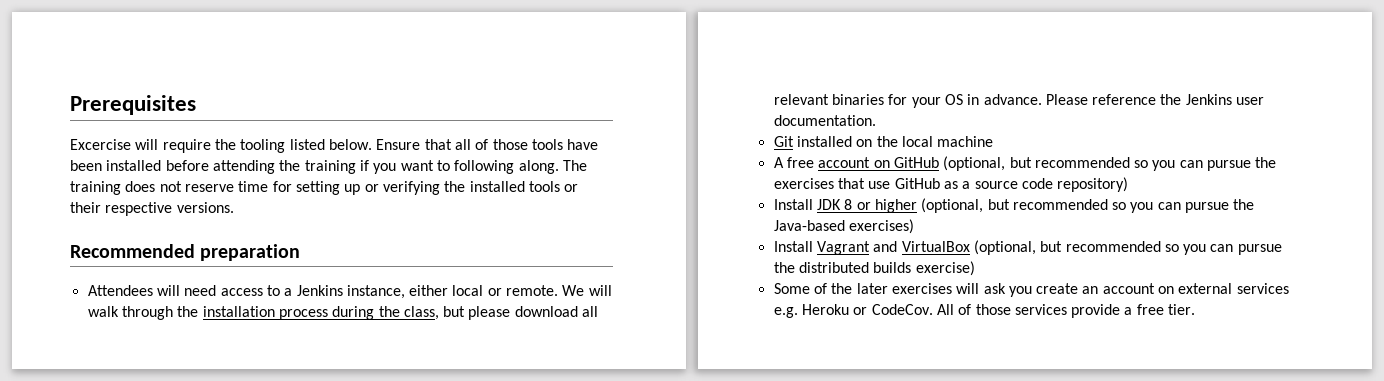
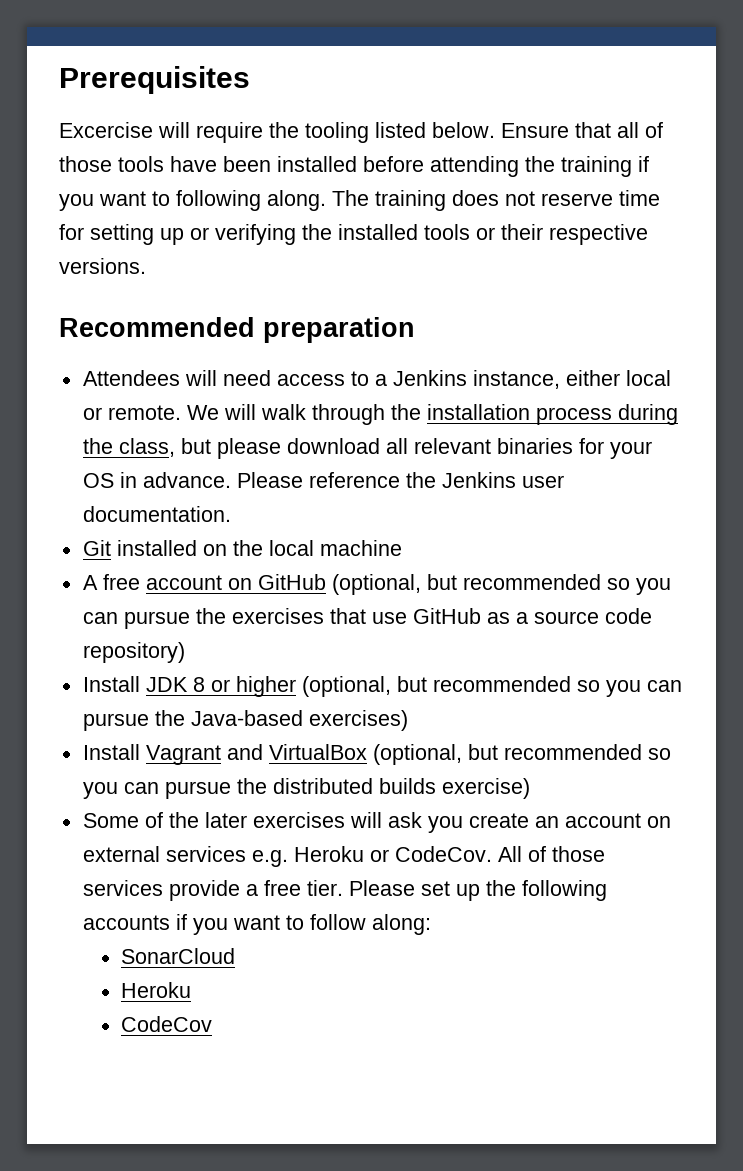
(1196, 309) none -> [348,880,607,901] [82,914,431,935] [121,948,236,964] [121,982,192,998] [121,1016,213,1032] Please set up the following accounts if you want to follow along: // SonarCloud // Heroku // CodeCov

